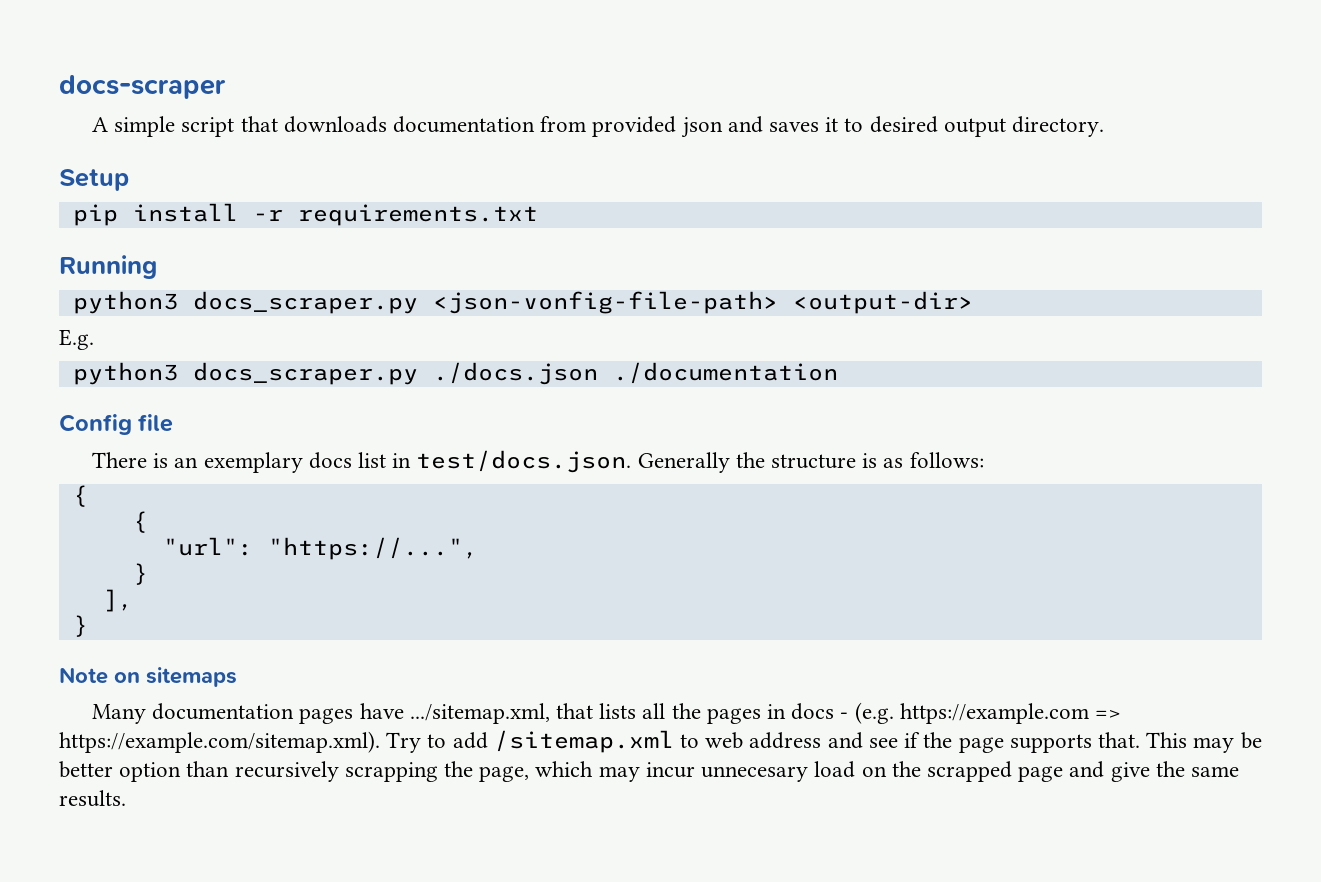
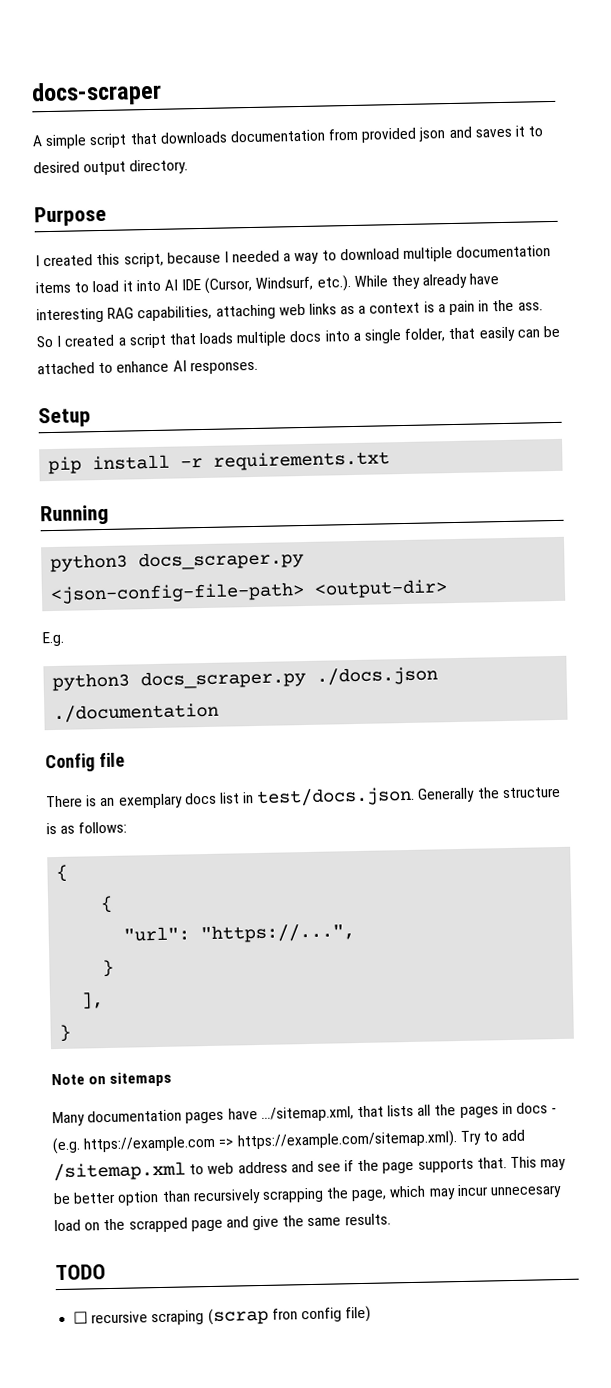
(1105, 126) none -> [34,205,107,227] [35,245,552,268] [35,273,500,294] [36,299,543,324] [36,325,560,349] [37,360,258,375] // Purpose // I created this script, because I needed a way to download multiple documentation items to load it into AI IDE (Cursor, Windsurf, etc.). While they already have interesting RAG capabilities, attaching web links as a context is a pain in the ass. So I created a script that loads multiple docs into a single folder, that easily can be attached to enhance AI responses.
[432,291,778,314] <json-vonfig-file-path> -> [50,581,306,605] <json-config-file-path>
(126, 798) none -> [55,1264,106,1281] [73,1305,372,1326] // TODO // ☐ recursive scraping (scrap fron config file)

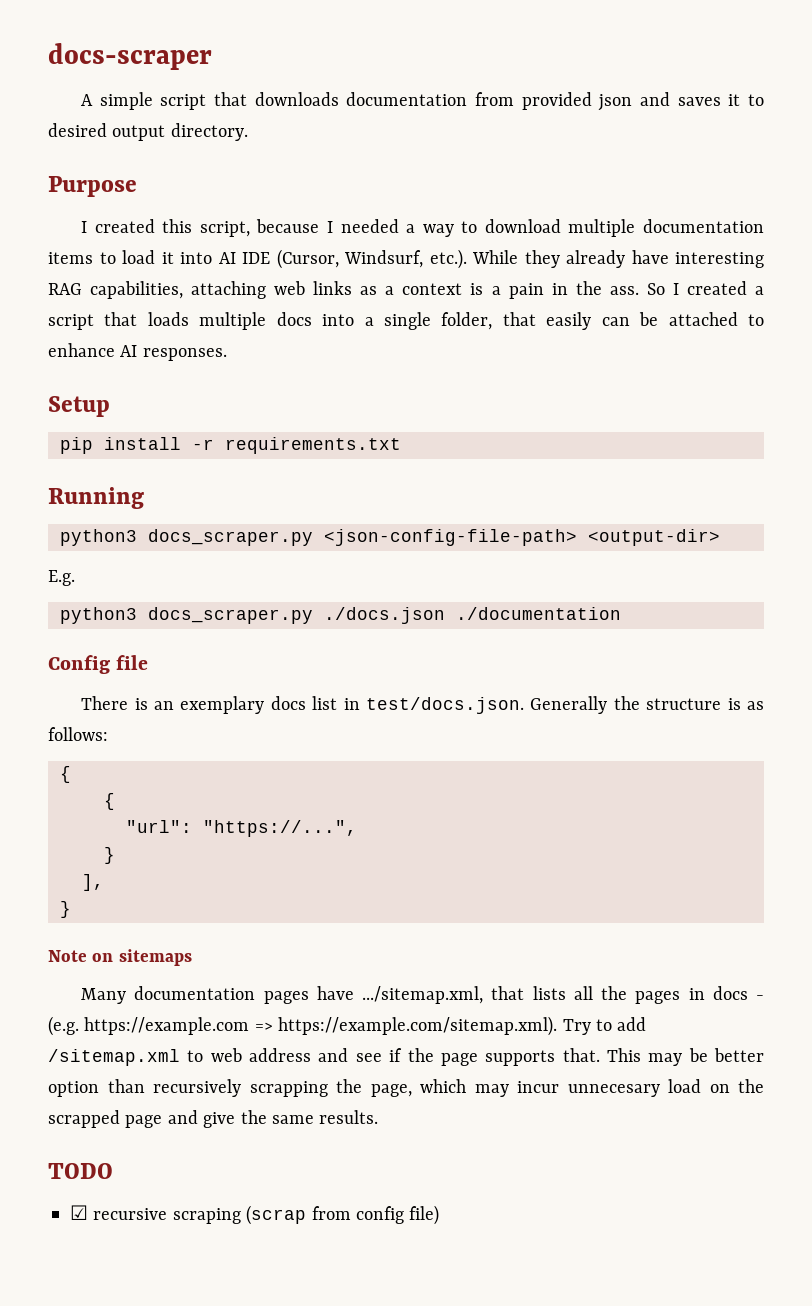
[73,1311,89,1324] ☐ -> [70,1205,88,1220] ☑
[271,1308,298,1320] fron -> [311,1206,351,1220] from

